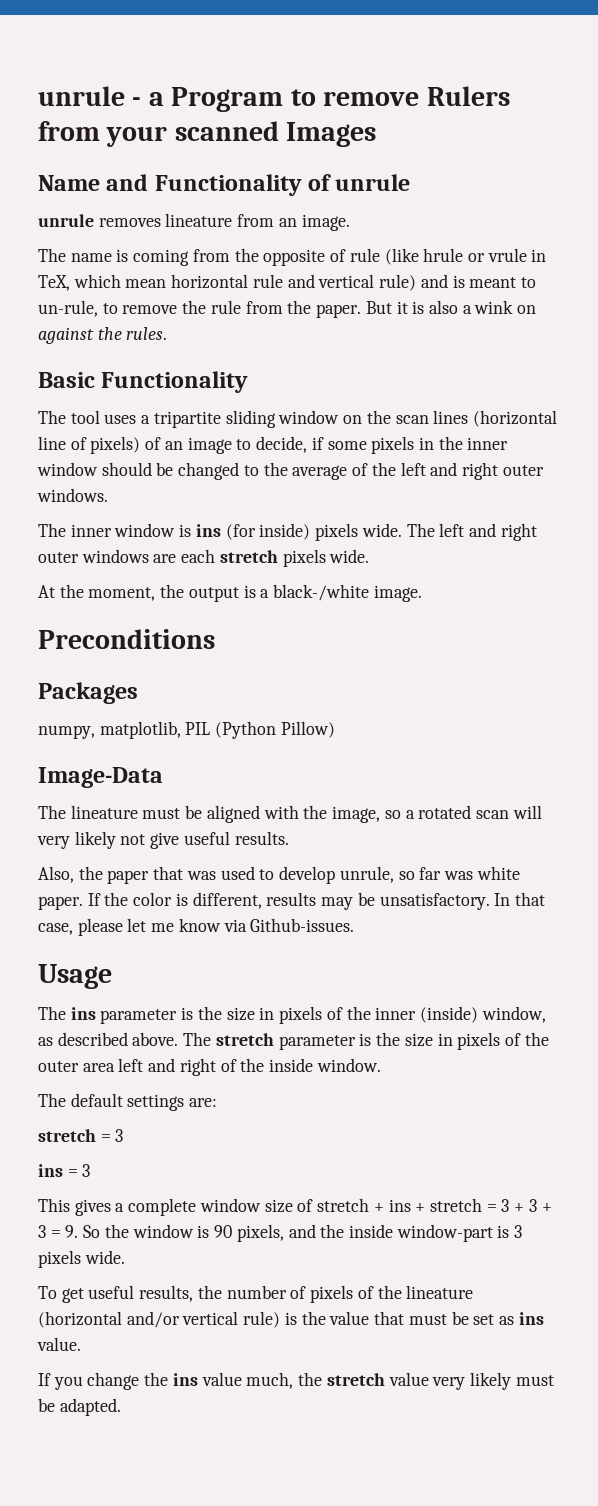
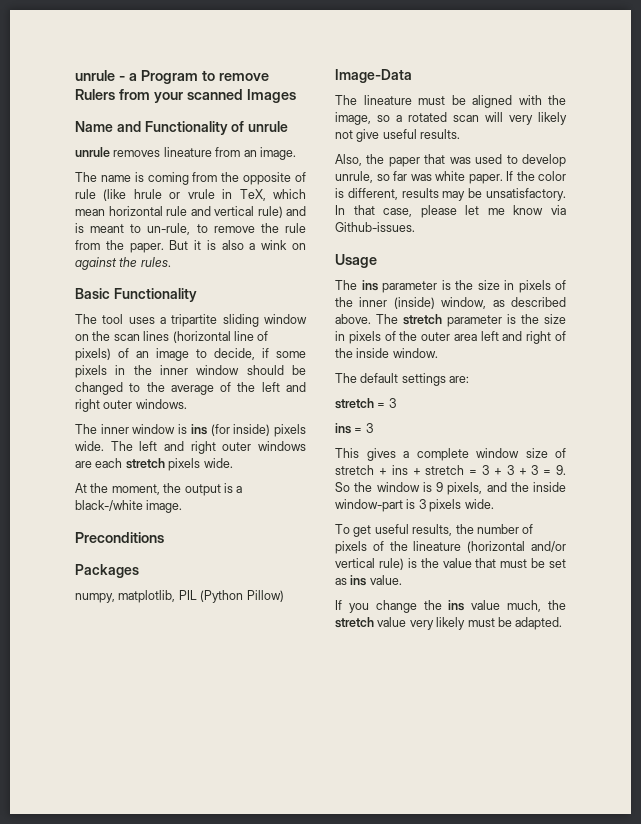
[214,1225,233,1238] 90 -> [436,482,443,492] 9

